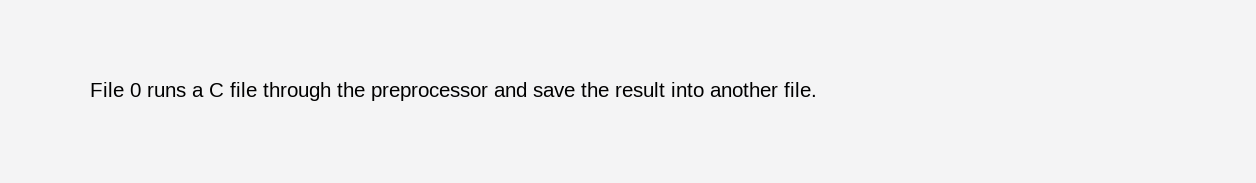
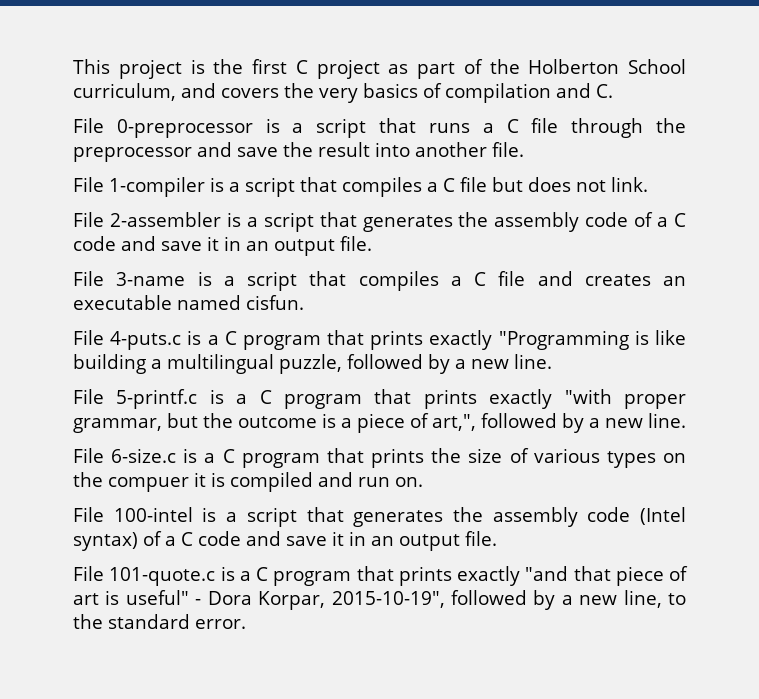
[90,82,141,97] File 0 -> [73,59,686,79] [73,83,613,103] [73,118,417,138] This project is the first C project as part of the Holberton School curriculum, and covers the very basics of compilation and C. // File 0-preprocessor is a script that
(817, 89) none -> [73,177,648,197] [73,212,686,232] [73,236,372,256] [73,271,686,291] [73,295,304,310] [73,330,686,350] [73,354,552,374] [73,389,686,409] [73,413,686,433] [73,448,686,468] [73,472,423,492] [73,507,686,527] [73,531,497,551] [73,566,688,586] [73,590,686,610] [73,614,246,629] // File 1-compiler is a script that compiles a C file but does not link. // File 2-assembler is a script that generates the assembly code of a C code and save it in an output file. // File 3-name is a script that compiles a C file and creates an executable named cisfun. // File 4-puts.c is a C program that prints exactly "Programming is like building a multilingual puzzle, followed by a new line. // File 5-printf.c is a C program that prints exactly "with proper grammar, but the outcome is a piece of art,", followed by a new line. // File 6-size.c is a C program that prints the size of various types on the compuer it is compiled and run on. // File 100-intel is a script that generates the assembly code (Intel syntax) of a C code and save it in an output file. // File 101-quote.c is a C program that prints exactly "and that piece of art is useful" - Dora Korpar, 2015-10-19", followed by a new line, to the standard error.

